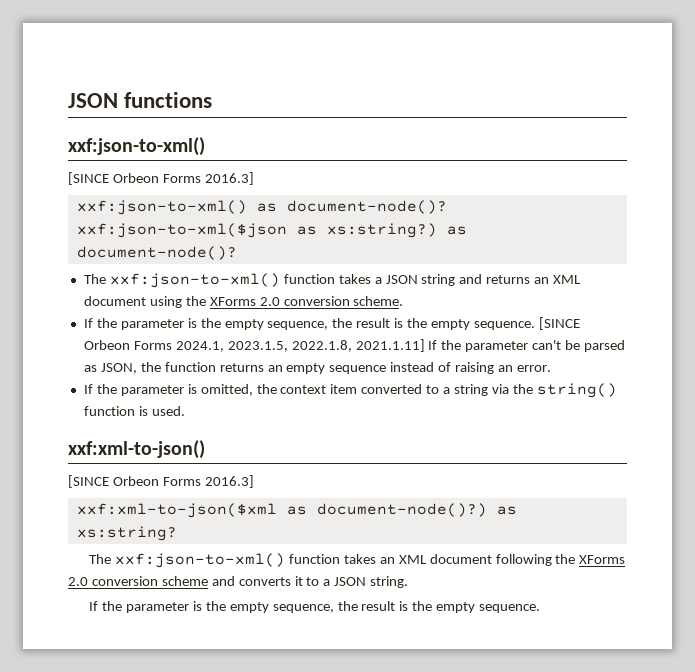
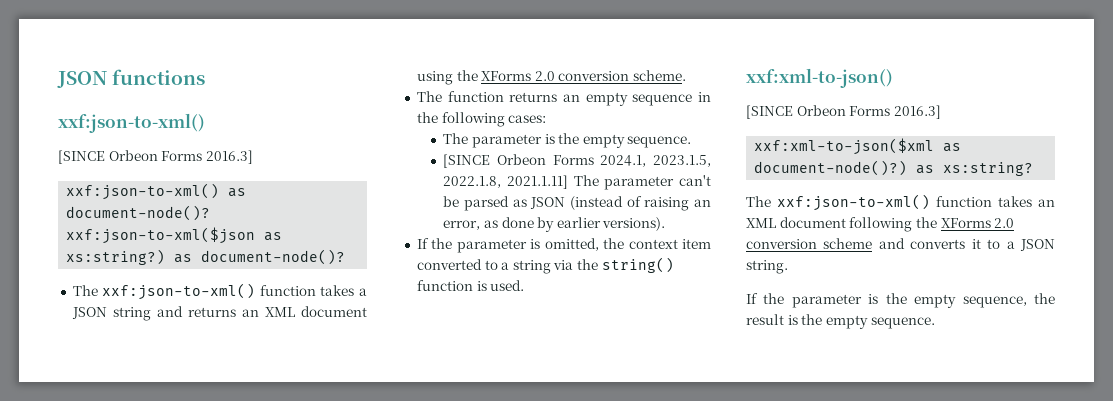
[83,318,535,330] If the parameter is the empty sequence, the result is the empty sequence. -> [416,91,711,106] [416,112,547,127] [443,133,692,148] The function returns an empty sequence in the following cases: // The parameter is the empty sequence. //
[428,340,462,350] If the -> [573,175,599,186] The
[100,362,551,374] JSON, the function returns an empty sequence instead of raising an error. -> [530,196,711,211] [443,217,666,232] JSON (instead of raising an error, as done by earlier versions).

